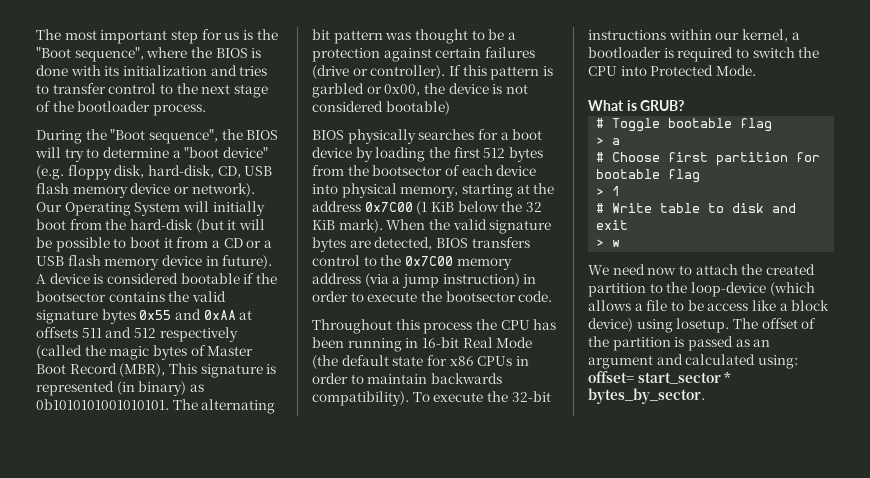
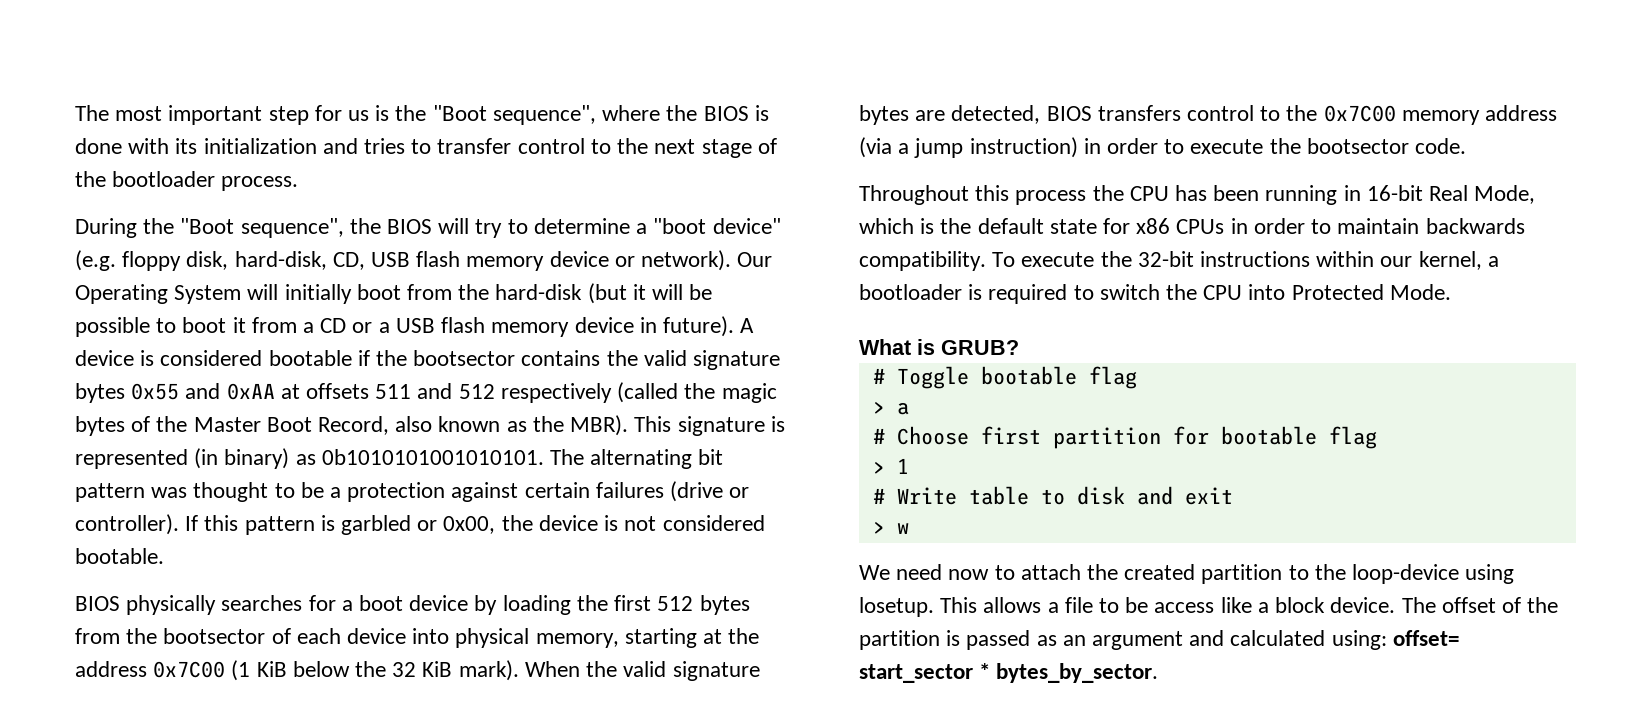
(206, 350) none -> [156,416,188,432] the
[69,363,166,377] Record (MBR), -> [318,415,629,436] Record, also known as the MBR).
[385,101,450,115] bootable) -> [75,548,164,564] bootable.
[496,337,533,348] [312,355,338,369] Mode (the -> [1474,185,1536,204] [859,218,972,234] Mode, which is the
[312,391,409,406] compatibility). -> [859,251,986,271] compatibility.
[769,282,815,296] (which -> [1465,564,1515,584] [859,597,978,617] using losetup. This
[588,318,730,333] device) using losetup. -> [1330,597,1396,613] device.

